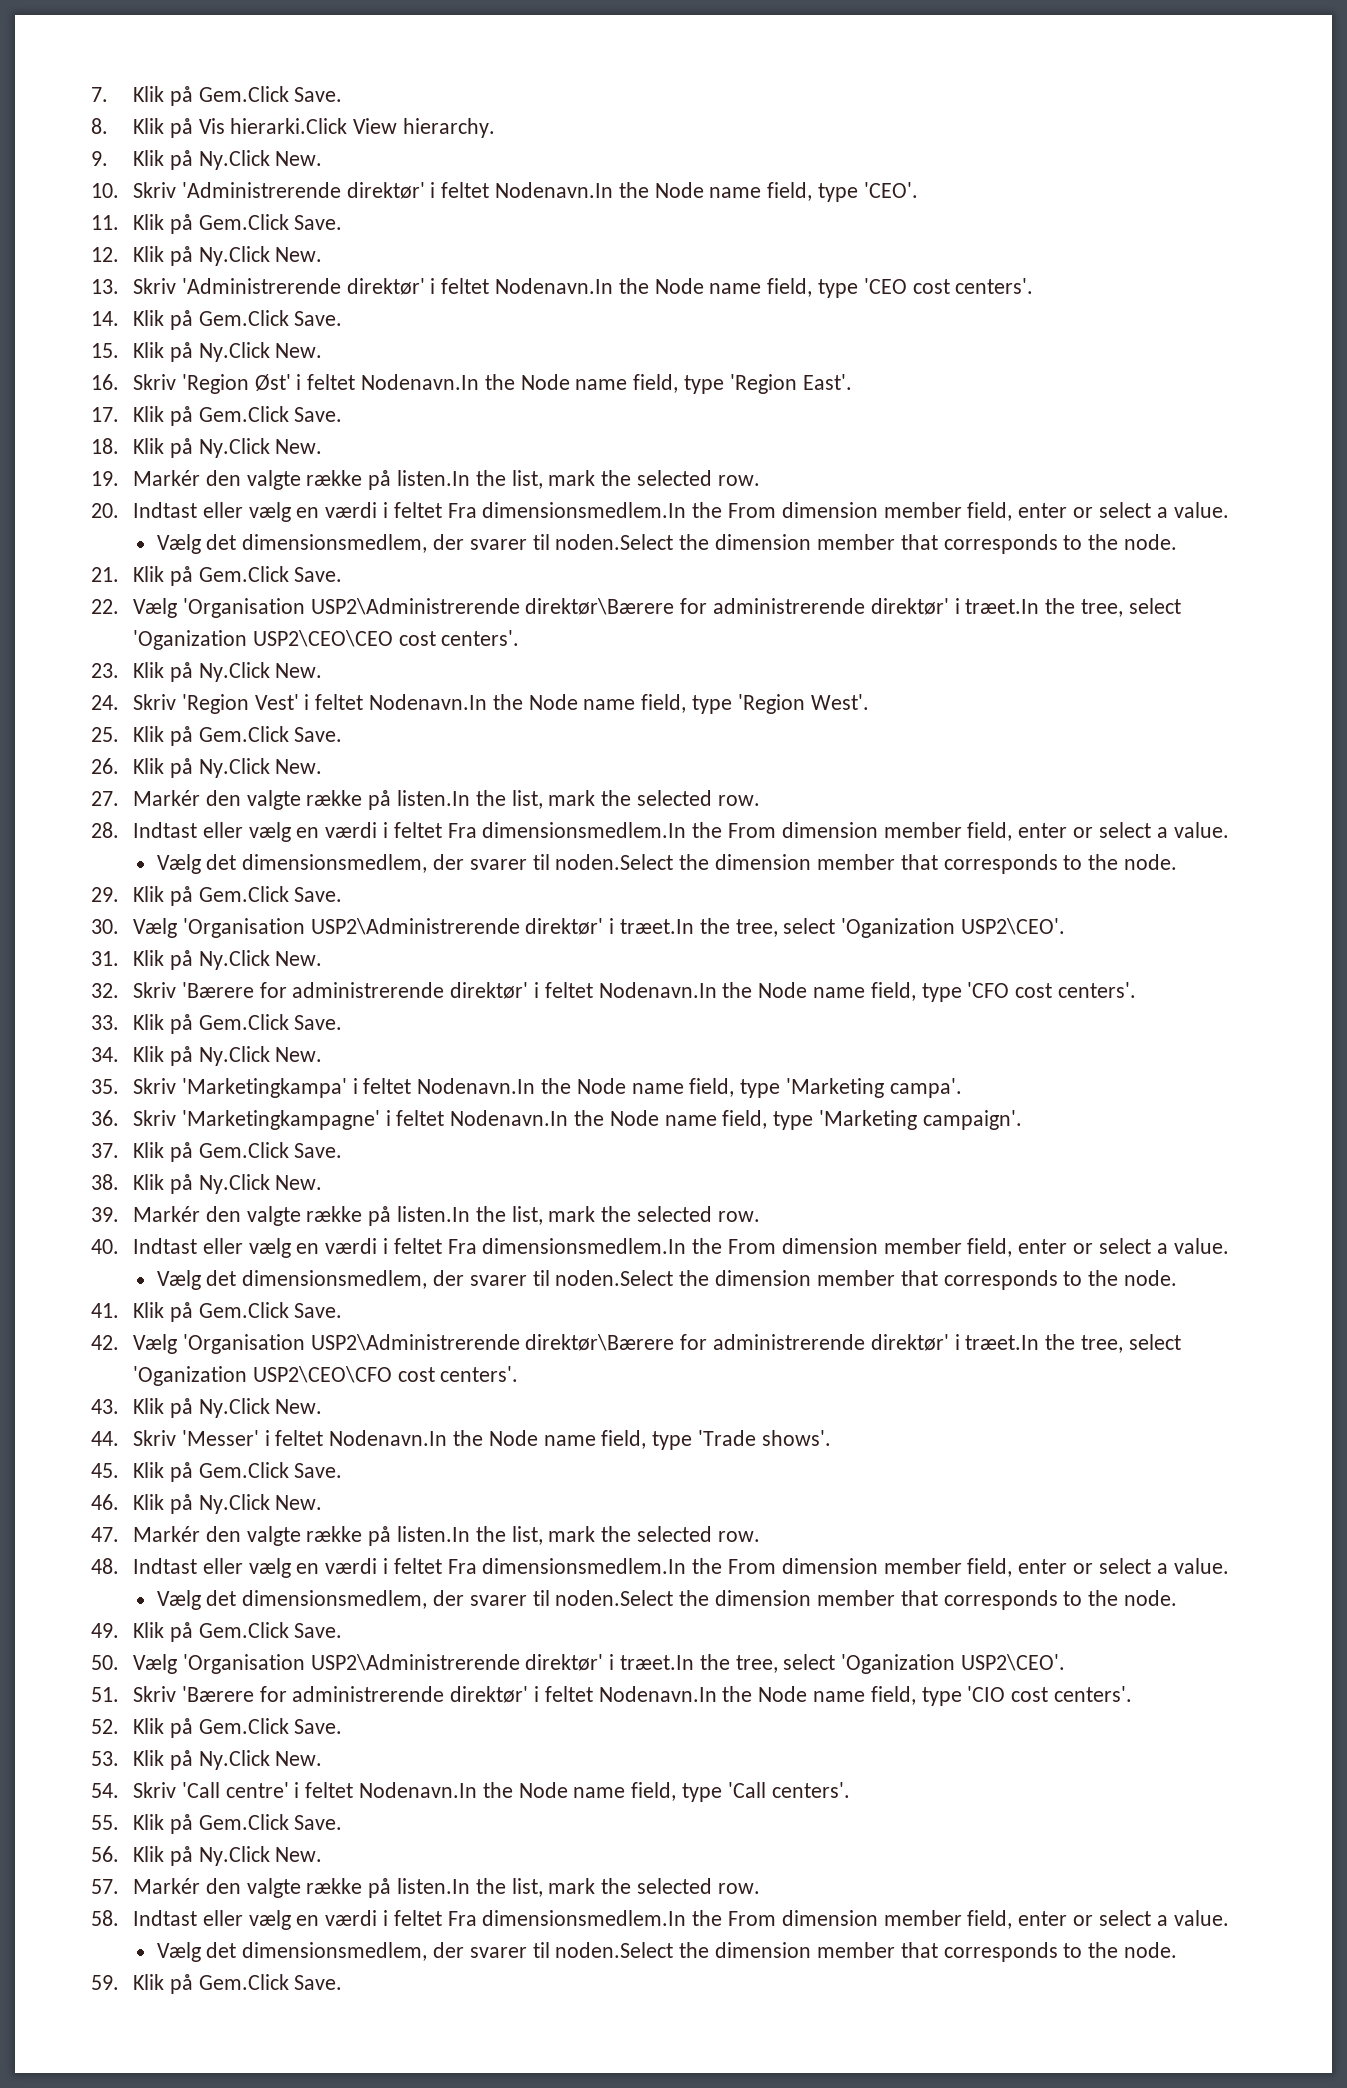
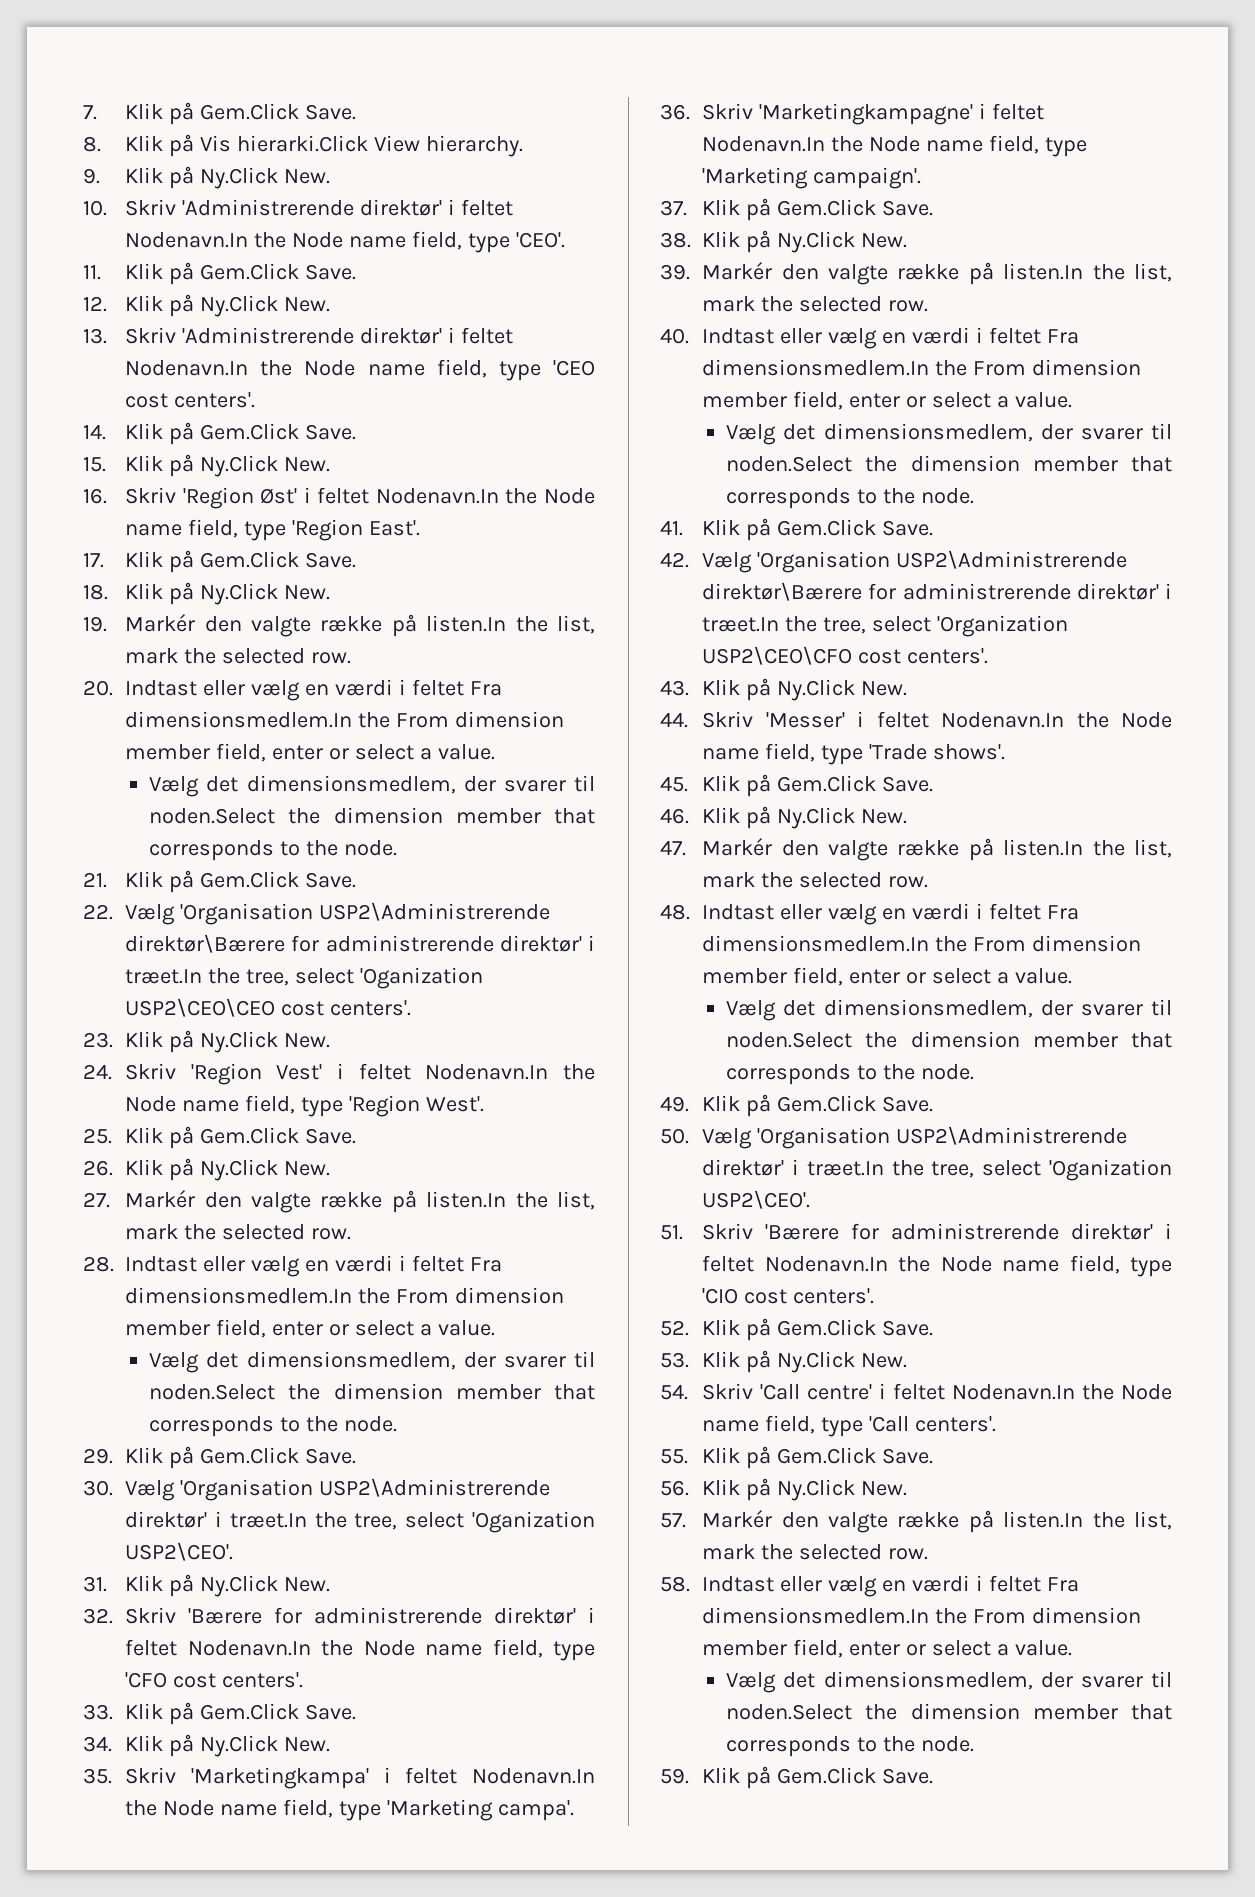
[133,1366,248,1386] 'Oganization -> [936,615,1068,637] 'Organization

